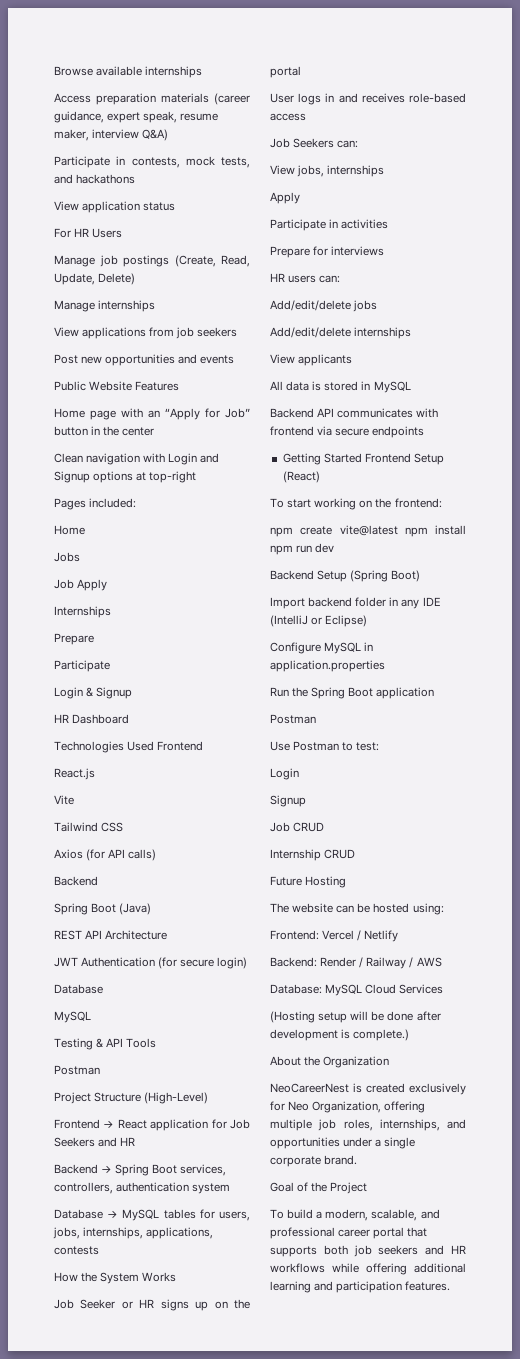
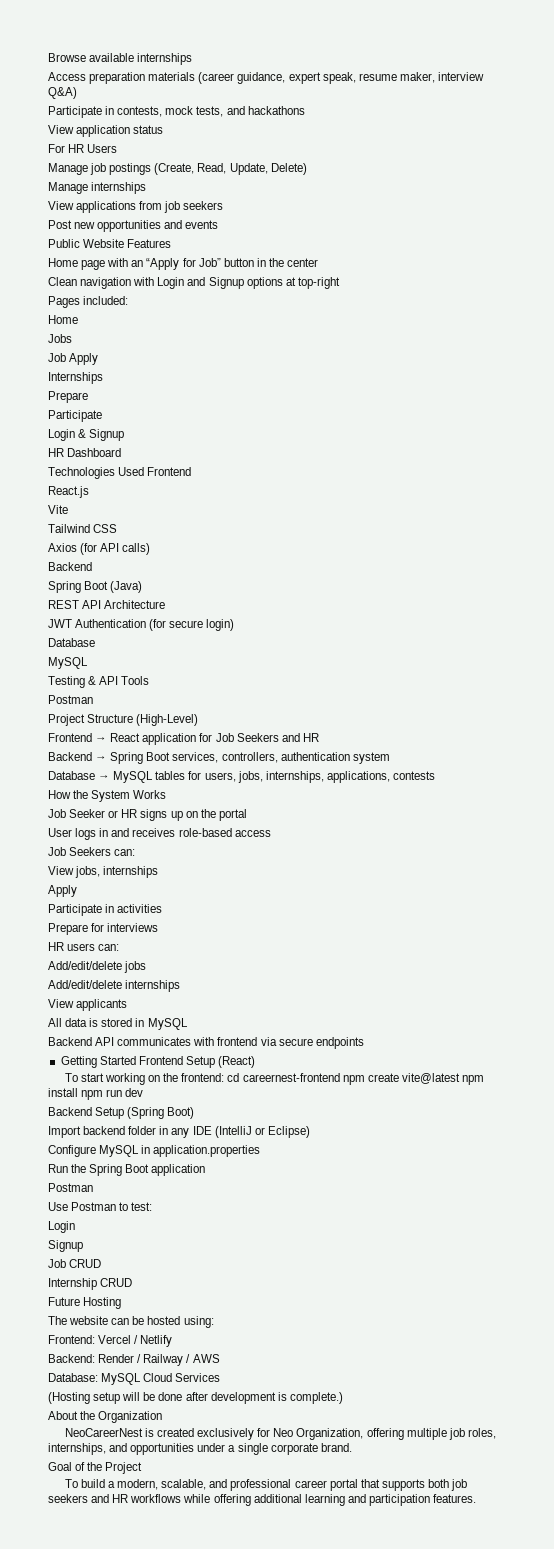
(442, 503) // -> [227,1073,340,1082] cd careernest-frontend

